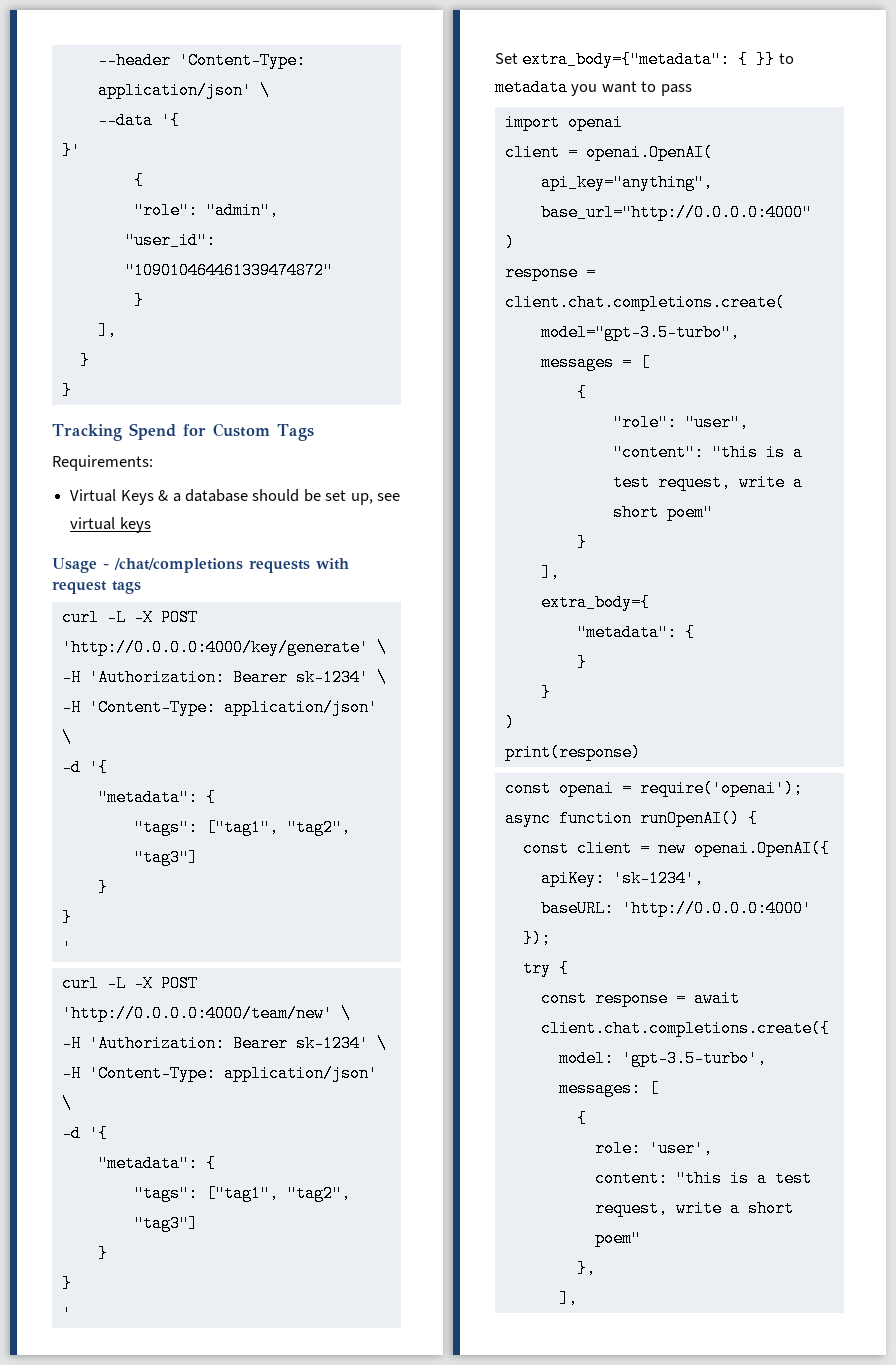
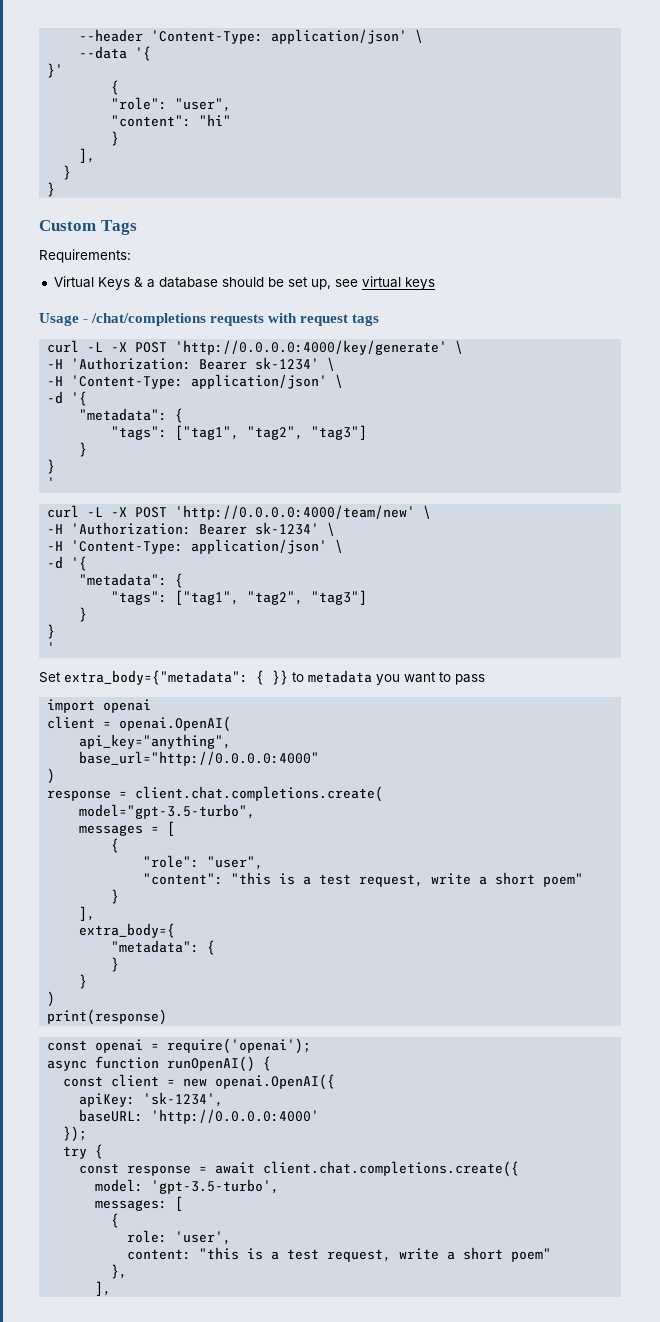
[205,202,279,219] [124,232,216,249] [124,262,333,279] "admin", // "user_id": "109010464461339474872" -> [175,98,232,112] [111,114,232,127] "user", // "content": "hi"
[52,423,206,441] Tracking Spend for -> (56, 189) none

